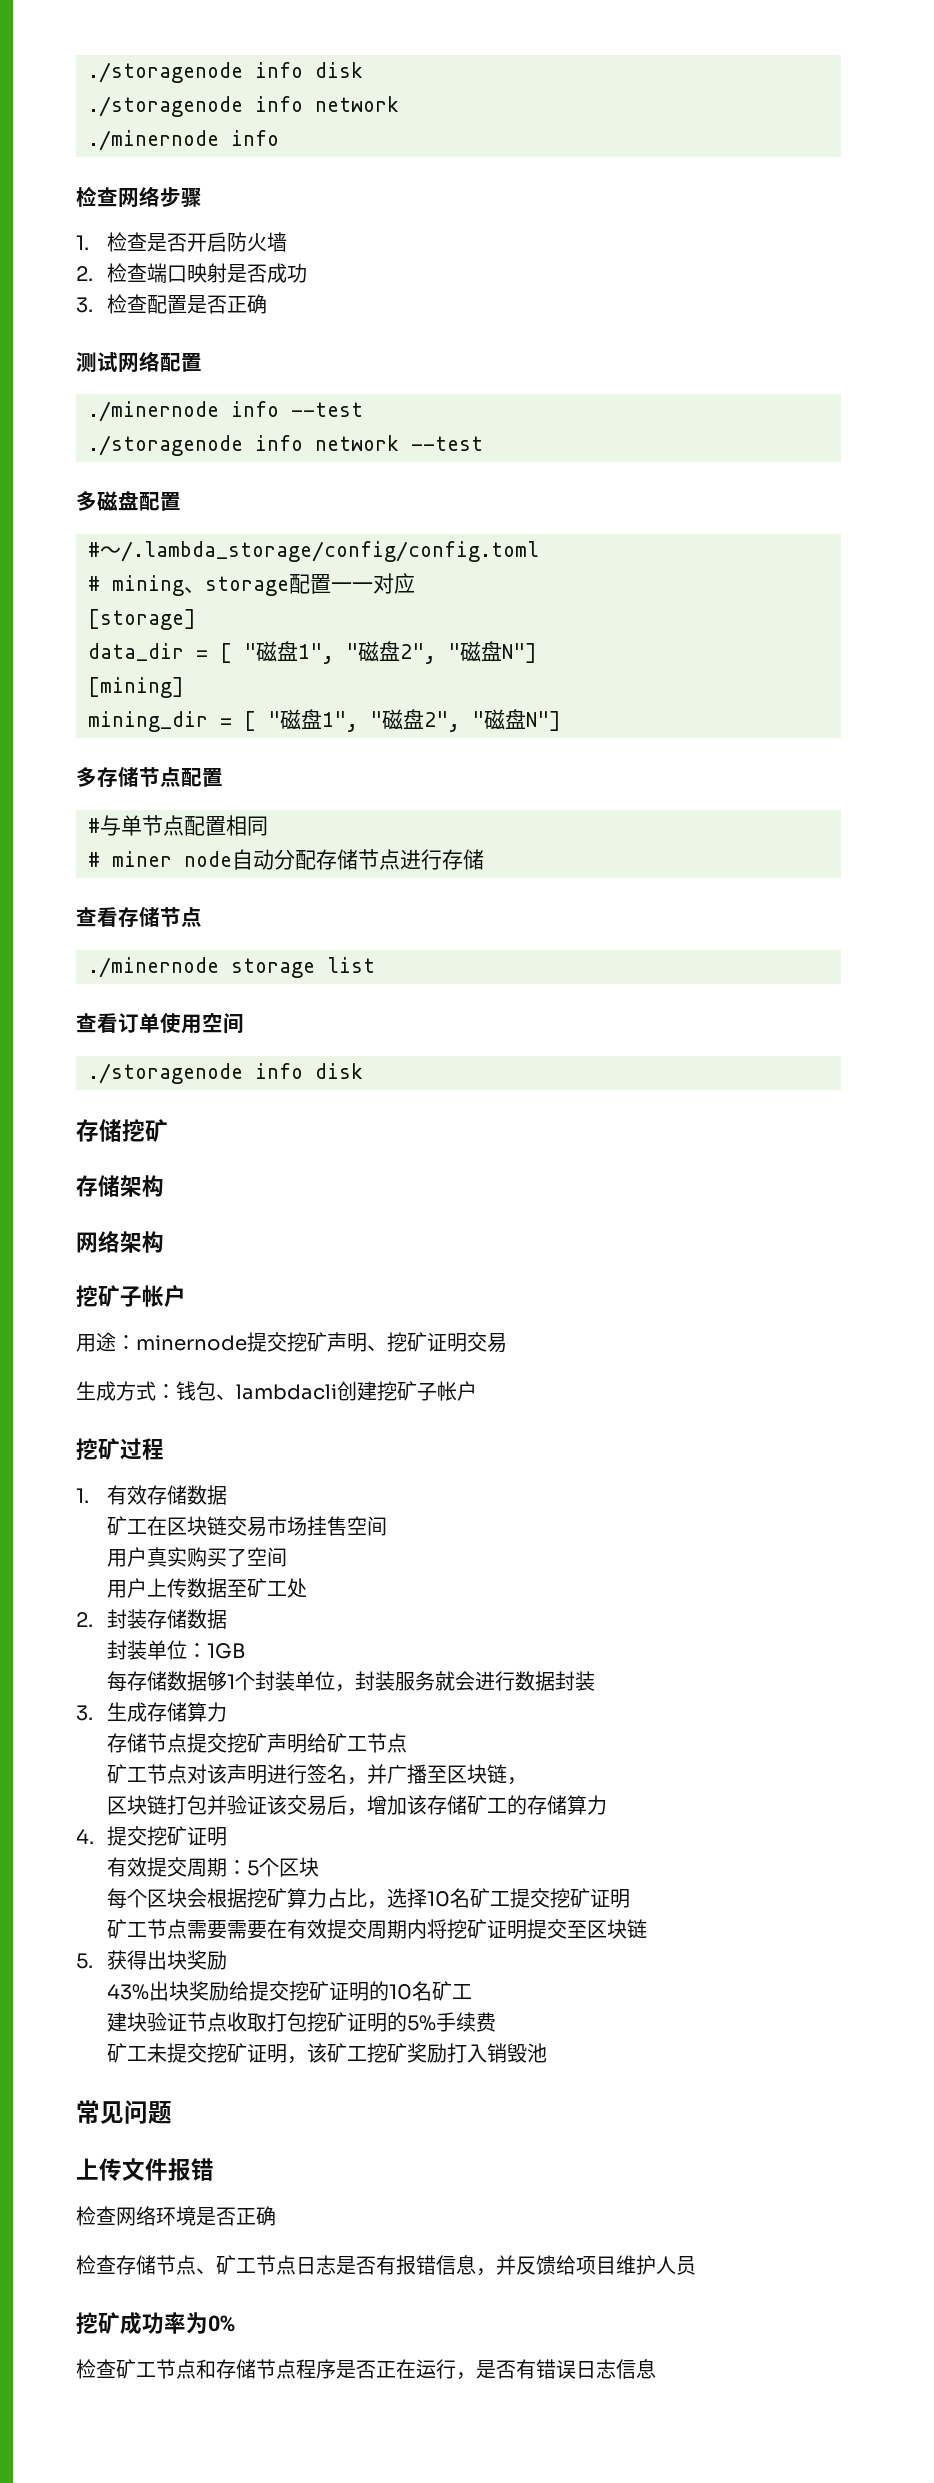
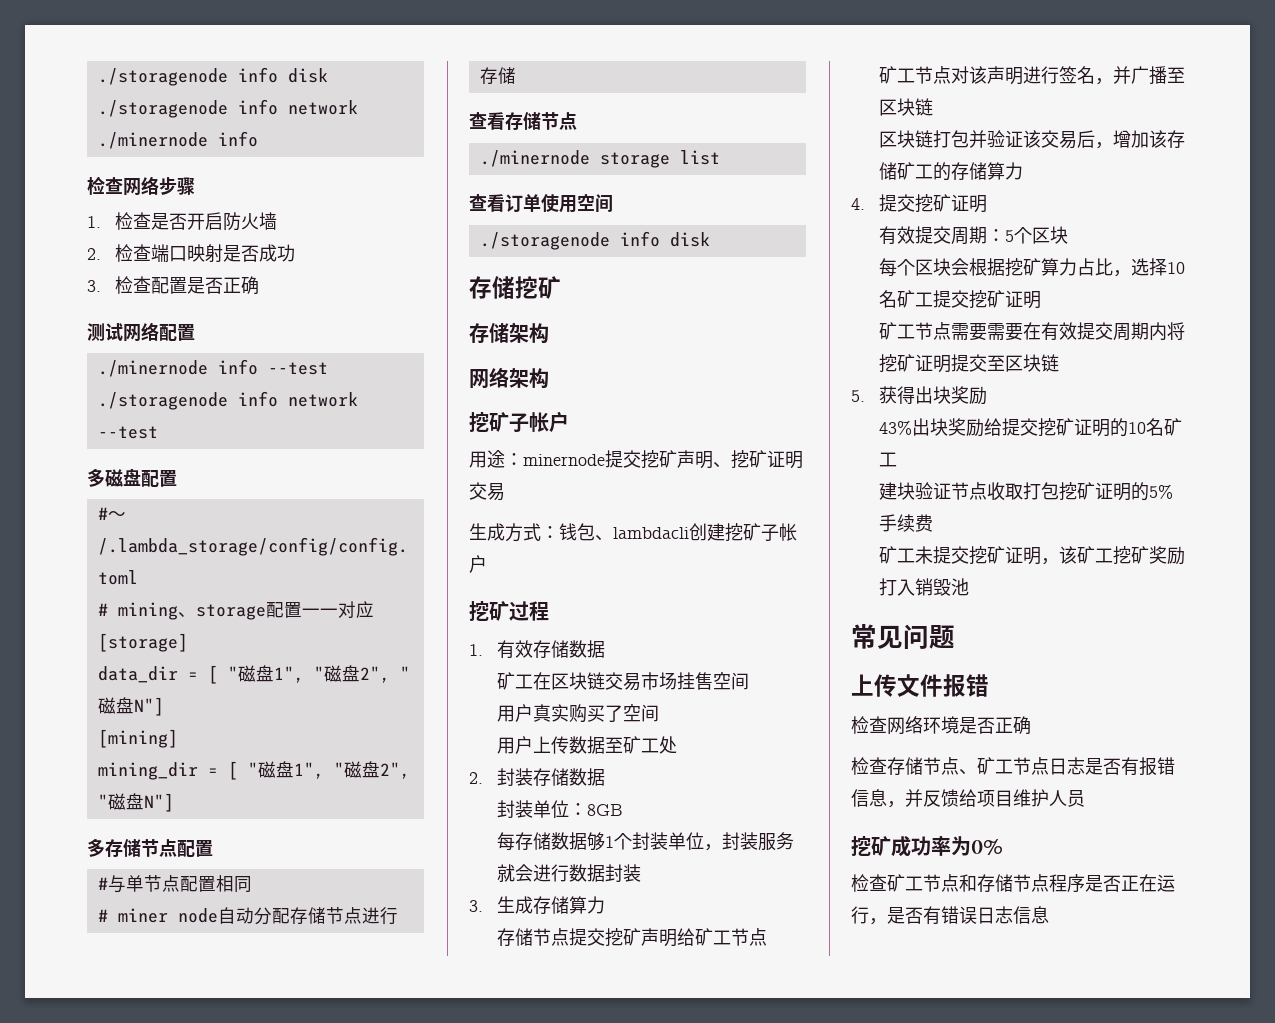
[207,1643,247,1659] 1GB -> [587,804,624,816] 8GB
[507,1777,528,1785] ， -> (934, 107) none

